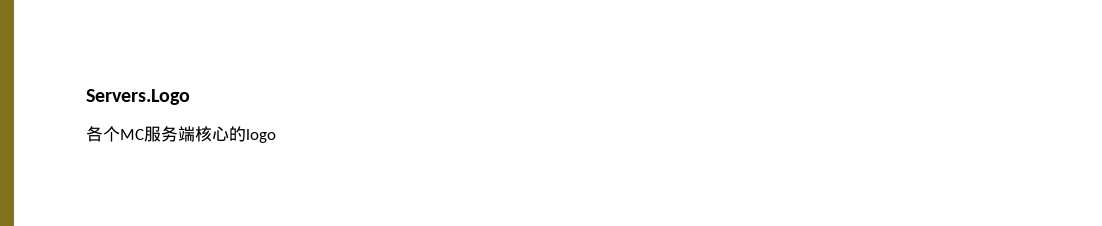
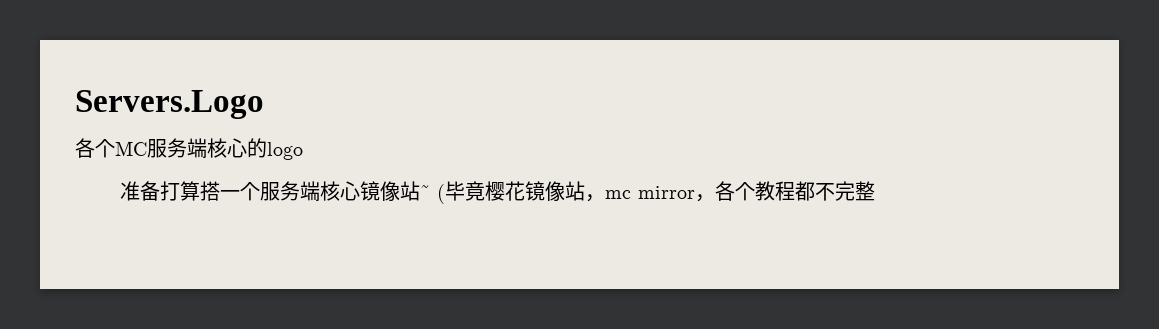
(276, 136) none -> [119,181,875,204] // 准备打算搭一个服务端核心镜像站˜ (毕竟樱花镜像站，mc mirror，各个教程都不完整

